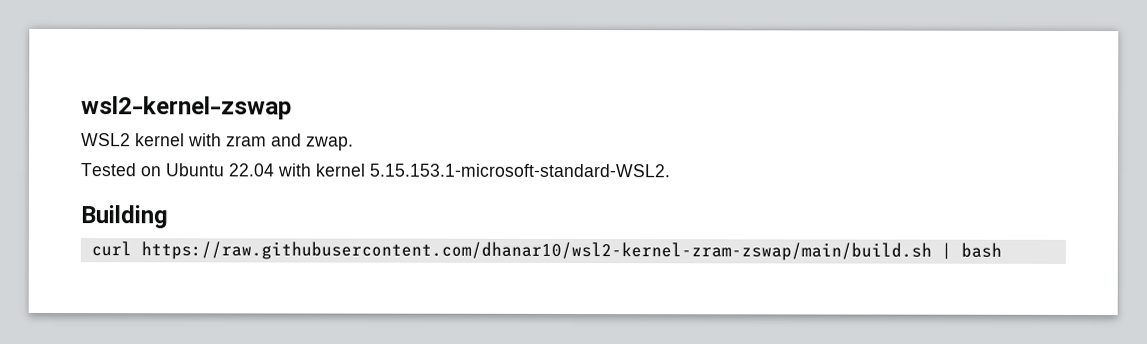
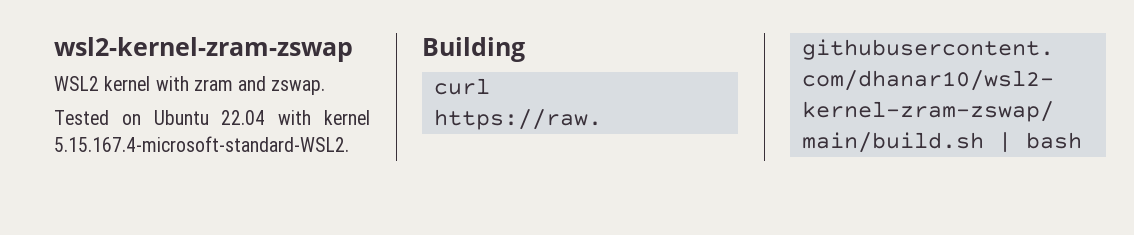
[81,96,292,120] wsl2-kernel-zswap -> [54,37,353,62] wsl2-kernel-zram-zswap
[306,136,354,151] zwap. -> [271,80,326,95] zswap.
[369,163,671,178] 5.15.153.1-microsoft-standard-WSL2. -> [54,136,349,152] 5.15.167.4-microsoft-standard-WSL2.

